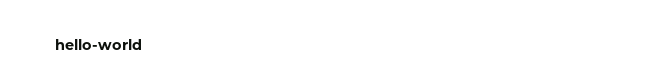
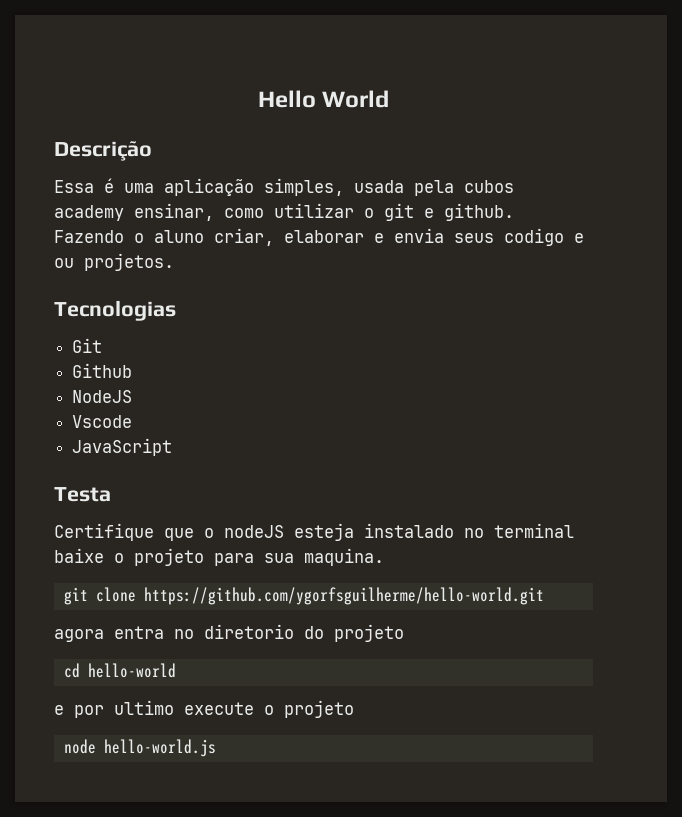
[55,39,142,50] hello-world -> [257,90,390,108] [54,141,152,161] [54,178,514,196] [54,203,514,221] [54,228,584,246] [54,253,174,271] [54,300,176,321] [72,338,103,353] [72,363,133,378] [72,390,133,403] [72,415,133,428] [72,438,173,456] [54,487,111,502] [54,523,574,541] [54,548,384,566] [63,587,544,605] [54,624,404,642] [63,663,176,678] [54,700,354,718] [63,739,216,757] Hello World // Descrição // Essa é uma aplicação simples, usada pela cubos academy ensinar, como utilizar o git e github. Fazendo o aluno criar, elaborar e envia seus codigo e ou projetos. // Tecnologias // Git // Github // NodeJS // Vscode // JavaScript // Testa // Certifique que o nodeJS esteja instalado no terminal baixe o projeto para sua maquina. // git clone https://github.com/ygorfsguilherme/hello-world.git // agora entra no diretorio do projeto // cd hello-world // e por ultimo execute o projeto // node hello-world.js

